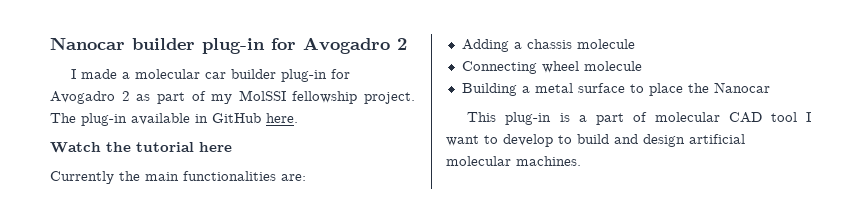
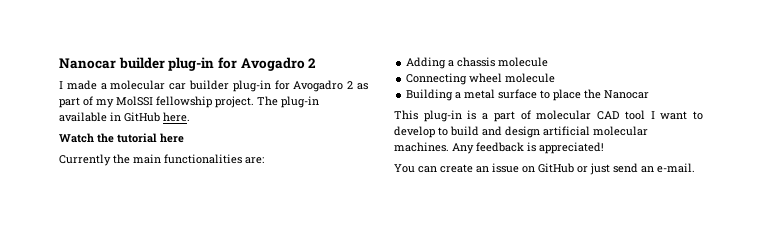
(581, 161) none -> [452,142,604,154] [394,163,695,175] Any feedback is appreciated! // You can create an issue on GitHub or just send an e-mail.

